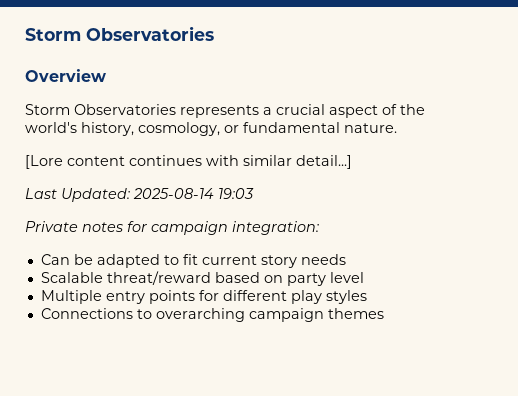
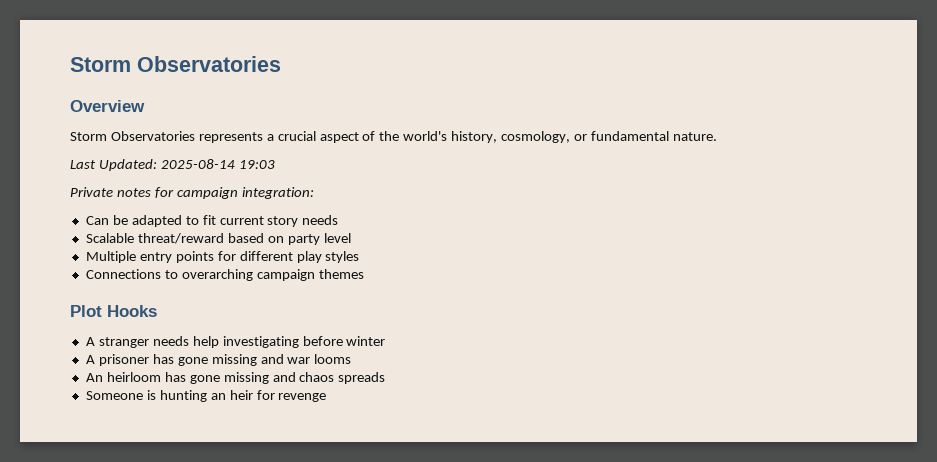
[25,155,352,169] // [Lore content continues with similar detail...] -> (717, 136) none
(384, 313) none -> [70,305,157,317] [85,336,386,348] [85,354,352,366] [85,372,386,384] [85,390,327,402] // Plot Hooks // A stranger needs help investigating before winter // A prisoner has gone missing and war looms // An heirloom has gone missing and chaos spreads // Someone is hunting an heir for revenge

